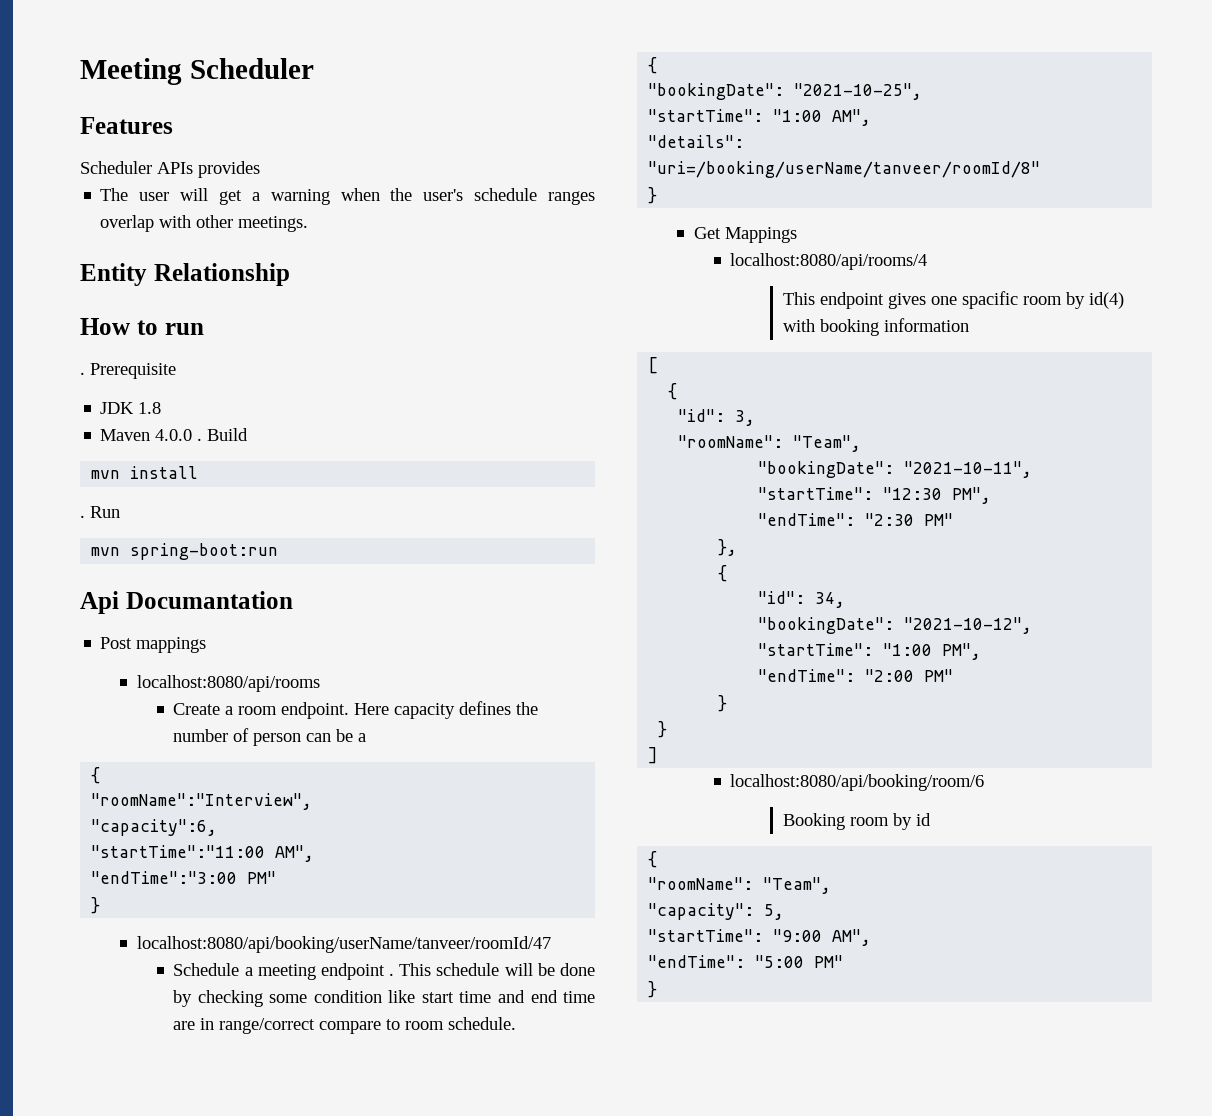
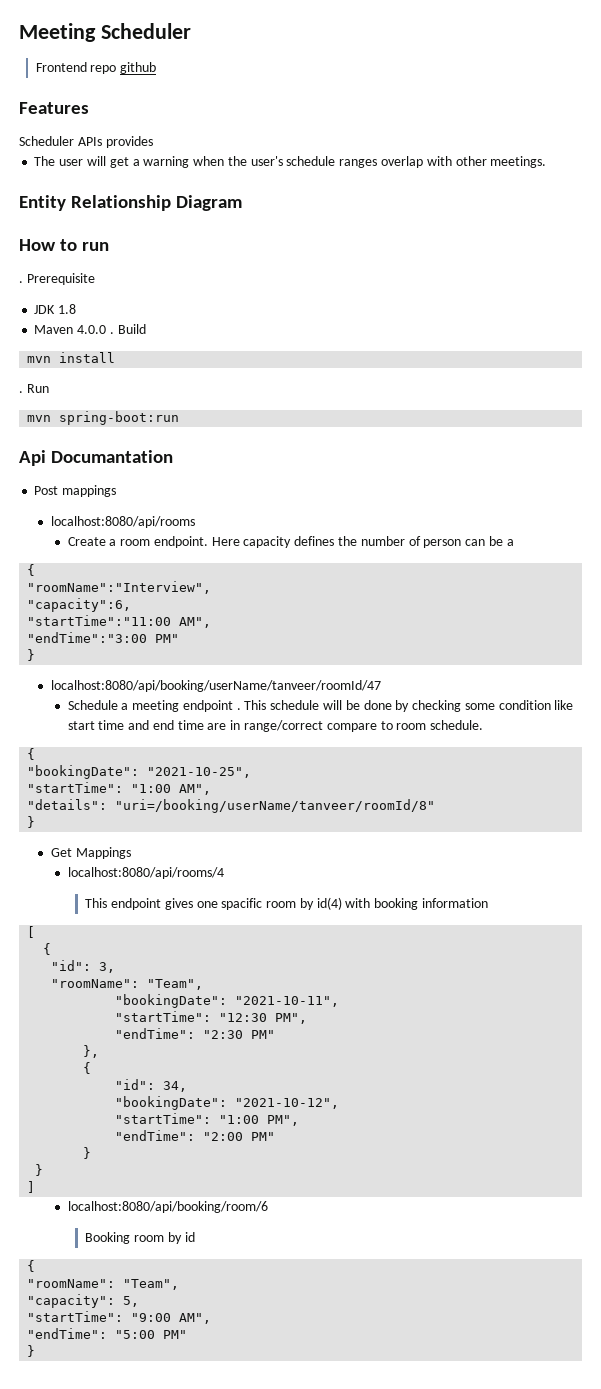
(314, 68) none -> [35,62,157,74] // Frontend repo github
(290, 274) none -> [176,195,243,211] Diagram

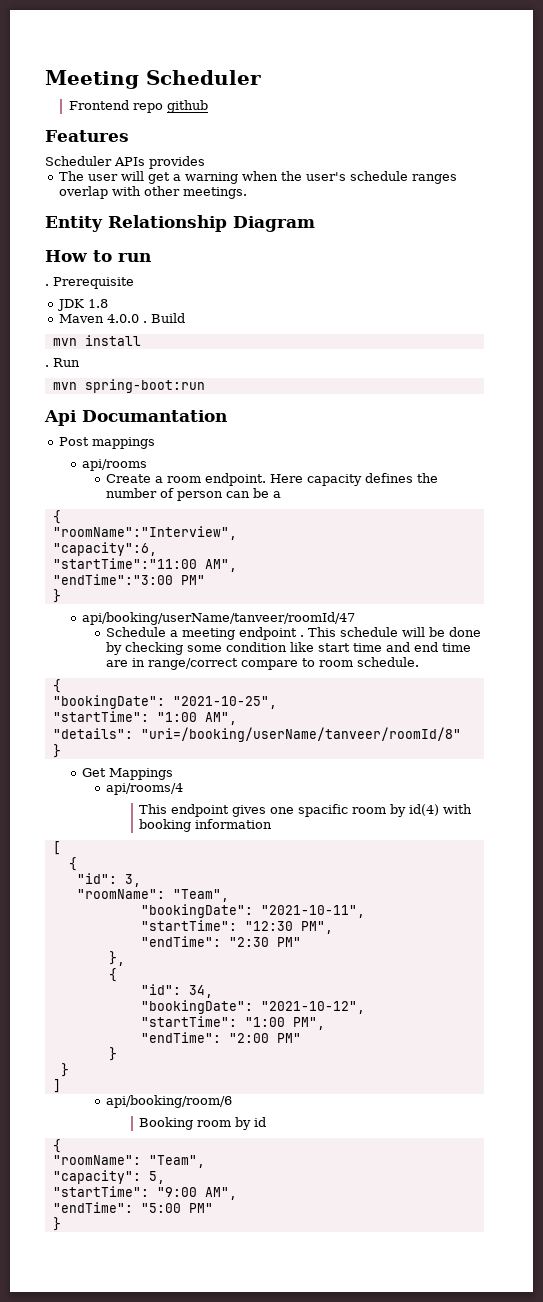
[50,516,195,528] localhost:8080/api/rooms -> [82,459,148,471] api/rooms
[50,680,381,692] localhost:8080/api/booking/userName/tanveer/roomId/47 -> [82,612,356,625] api/booking/userName/tanveer/roomId/47
[67,867,224,879] localhost:8080/api/rooms/4 -> [105,783,183,795] api/rooms/4
[67,1201,268,1213] localhost:8080/api/booking/room/6 -> [105,1095,232,1108] api/booking/room/6

